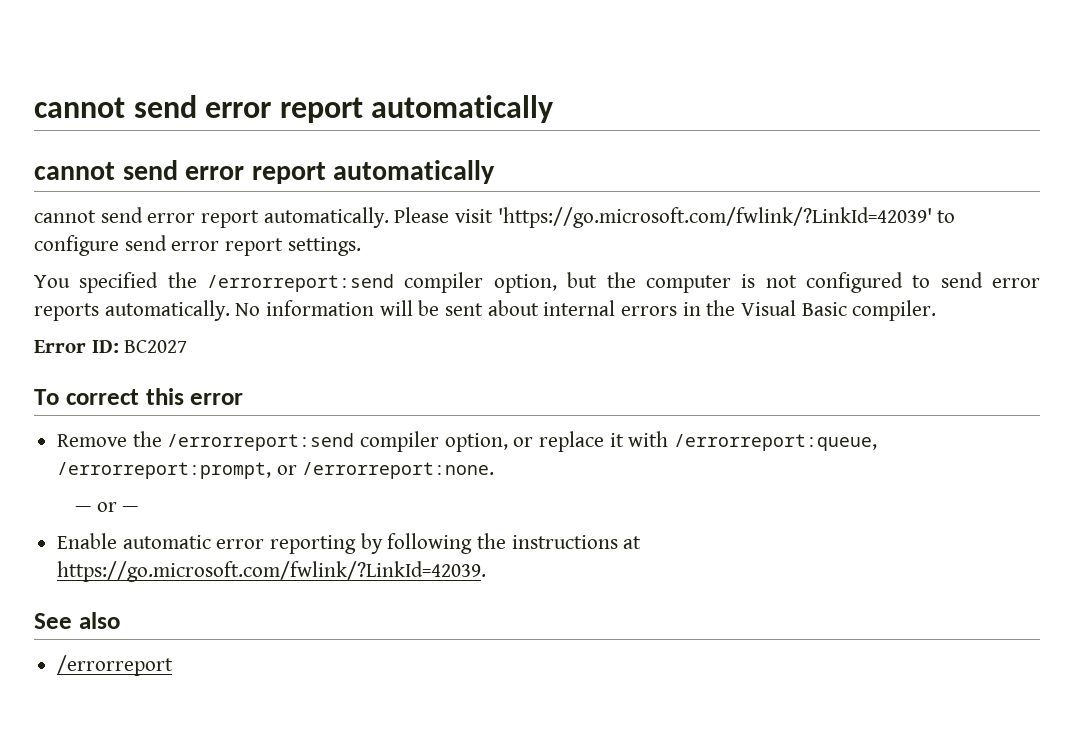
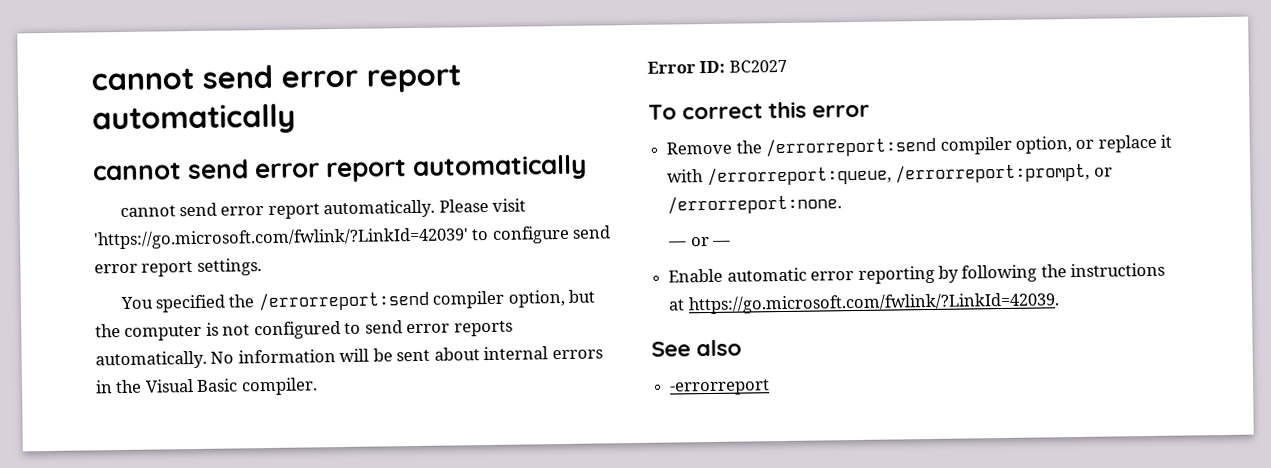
[57,655,174,676] /errorreport -> [669,379,771,396] -errorreport

